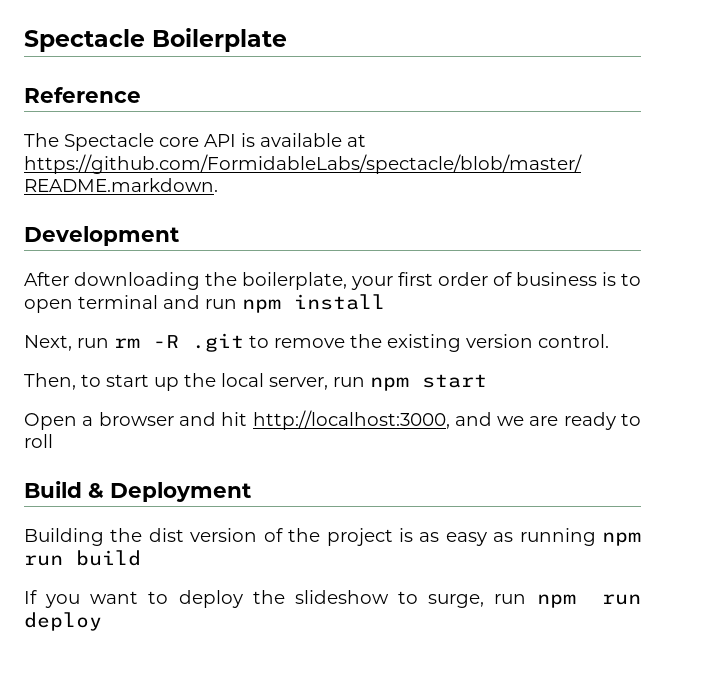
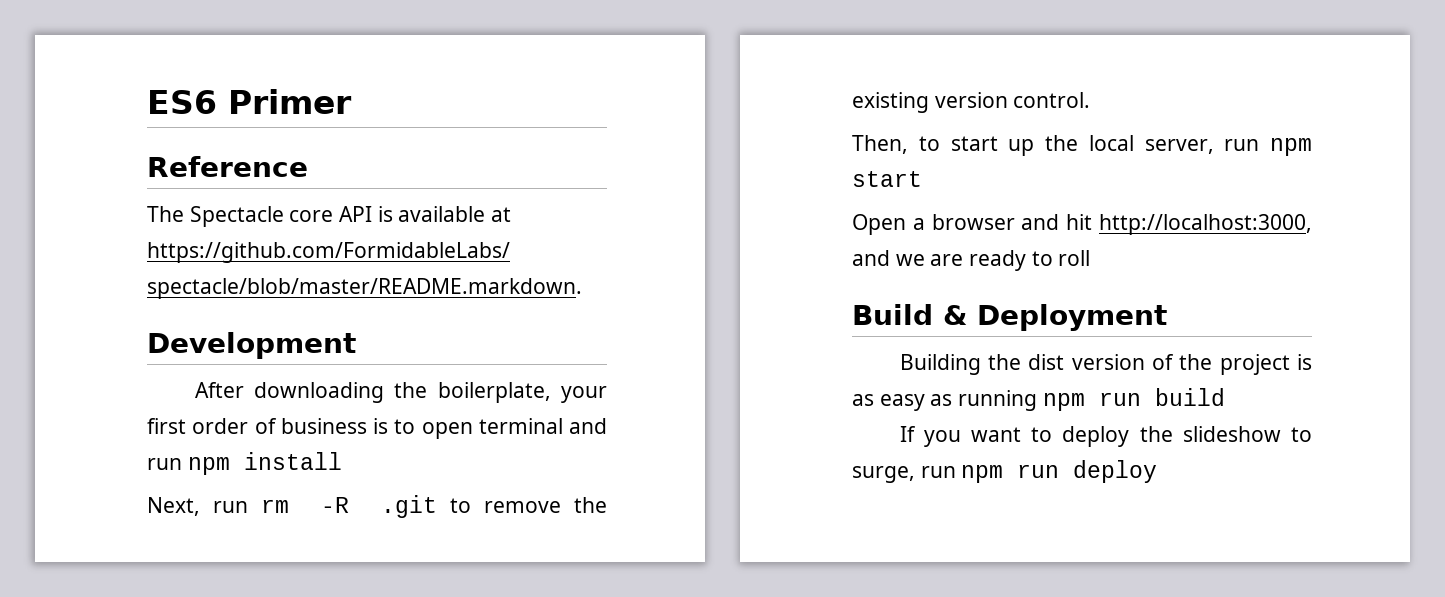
[24,28,287,52] Spectacle Boilerplate -> [147,89,352,114] ES6 Primer

